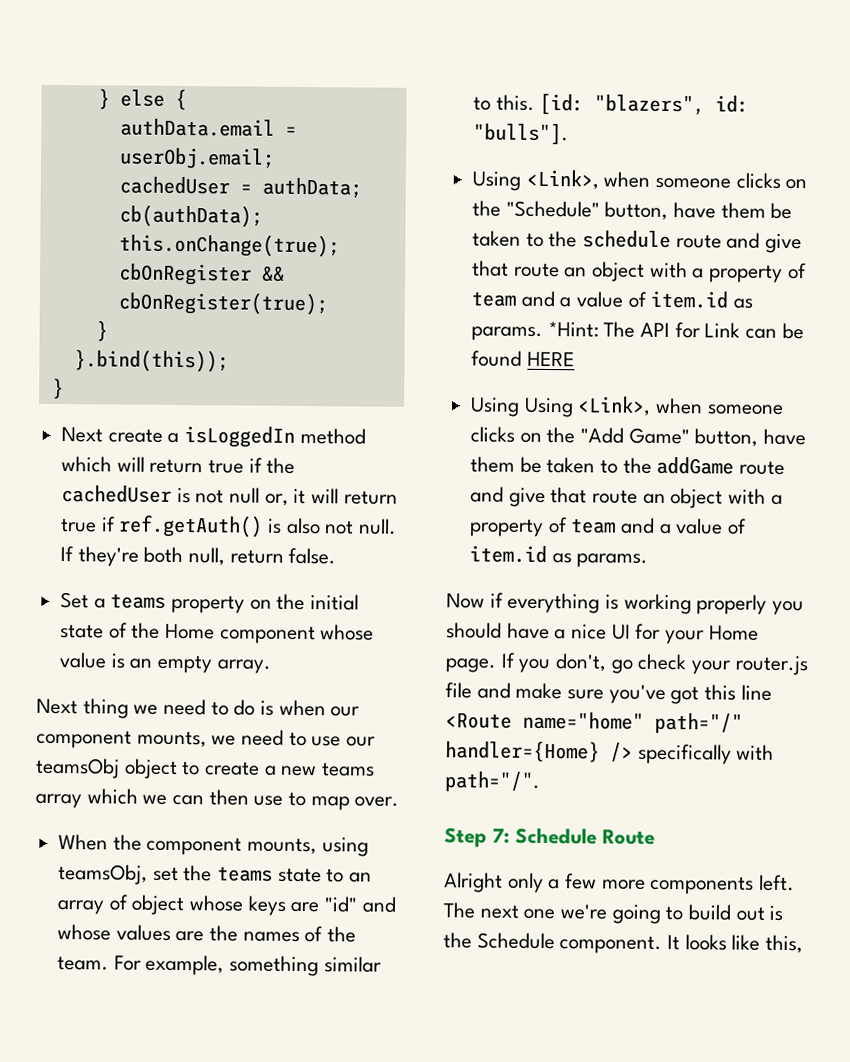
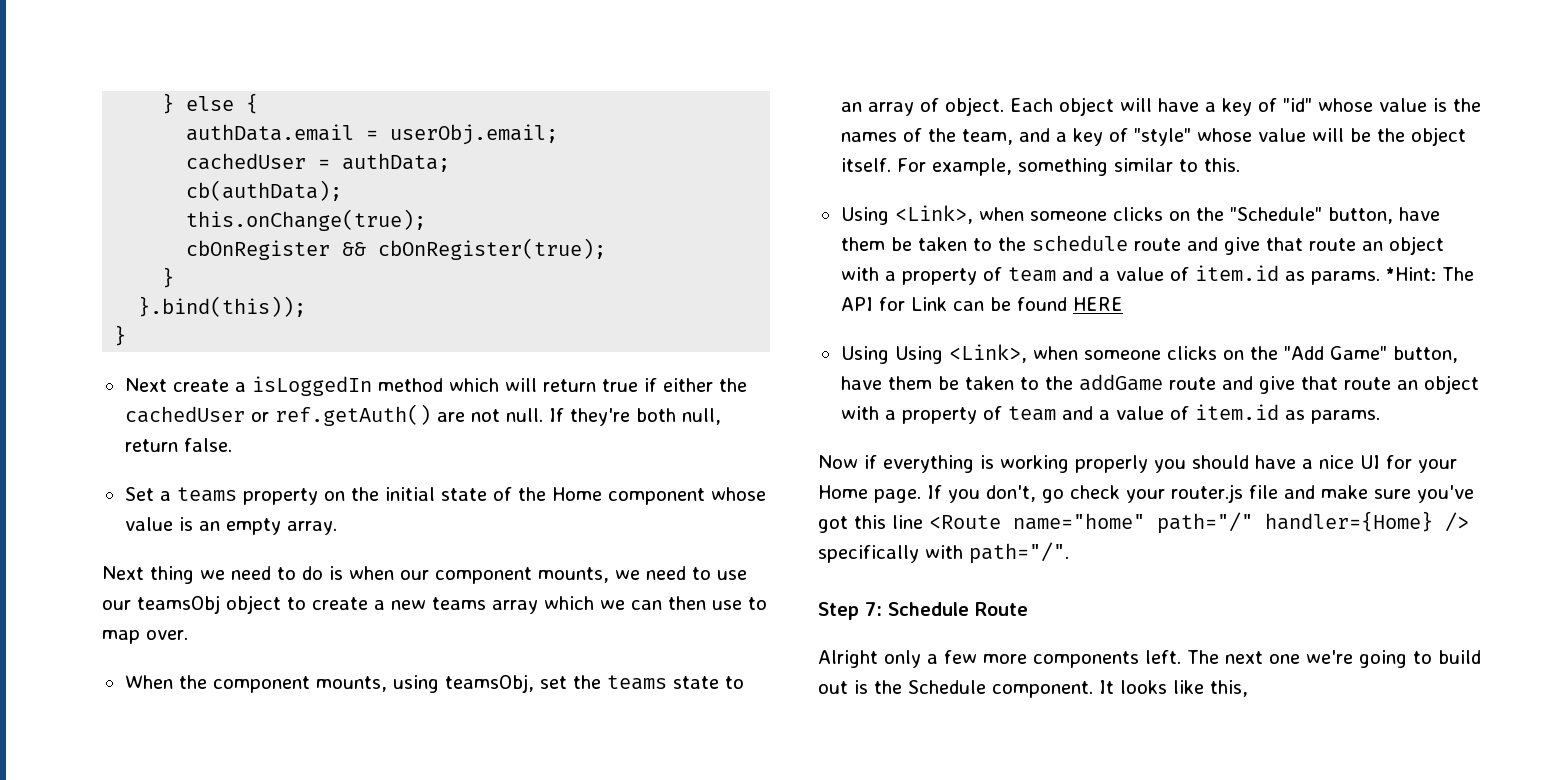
(263, 465) none -> [662,378,713,392] either
[176,487,398,506] [60,514,321,538] is not null or, it will return true if ref.getAuth() is also -> [250,404,465,426] or ref.getAuth() are
[131,894,396,916] [57,924,357,943] [57,955,110,971] object whose keys are "id" and whose values are the names of the team. -> [944,97,1481,116] [840,127,1466,146] [840,158,891,172] object. Each object will have a key of "id" whose value is the names of the team, and a key of "style" whose value will be the object itself.
[539,92,750,116] [473,122,570,146] [id: "blazers", id: "bulls"]. -> (1240, 165) none

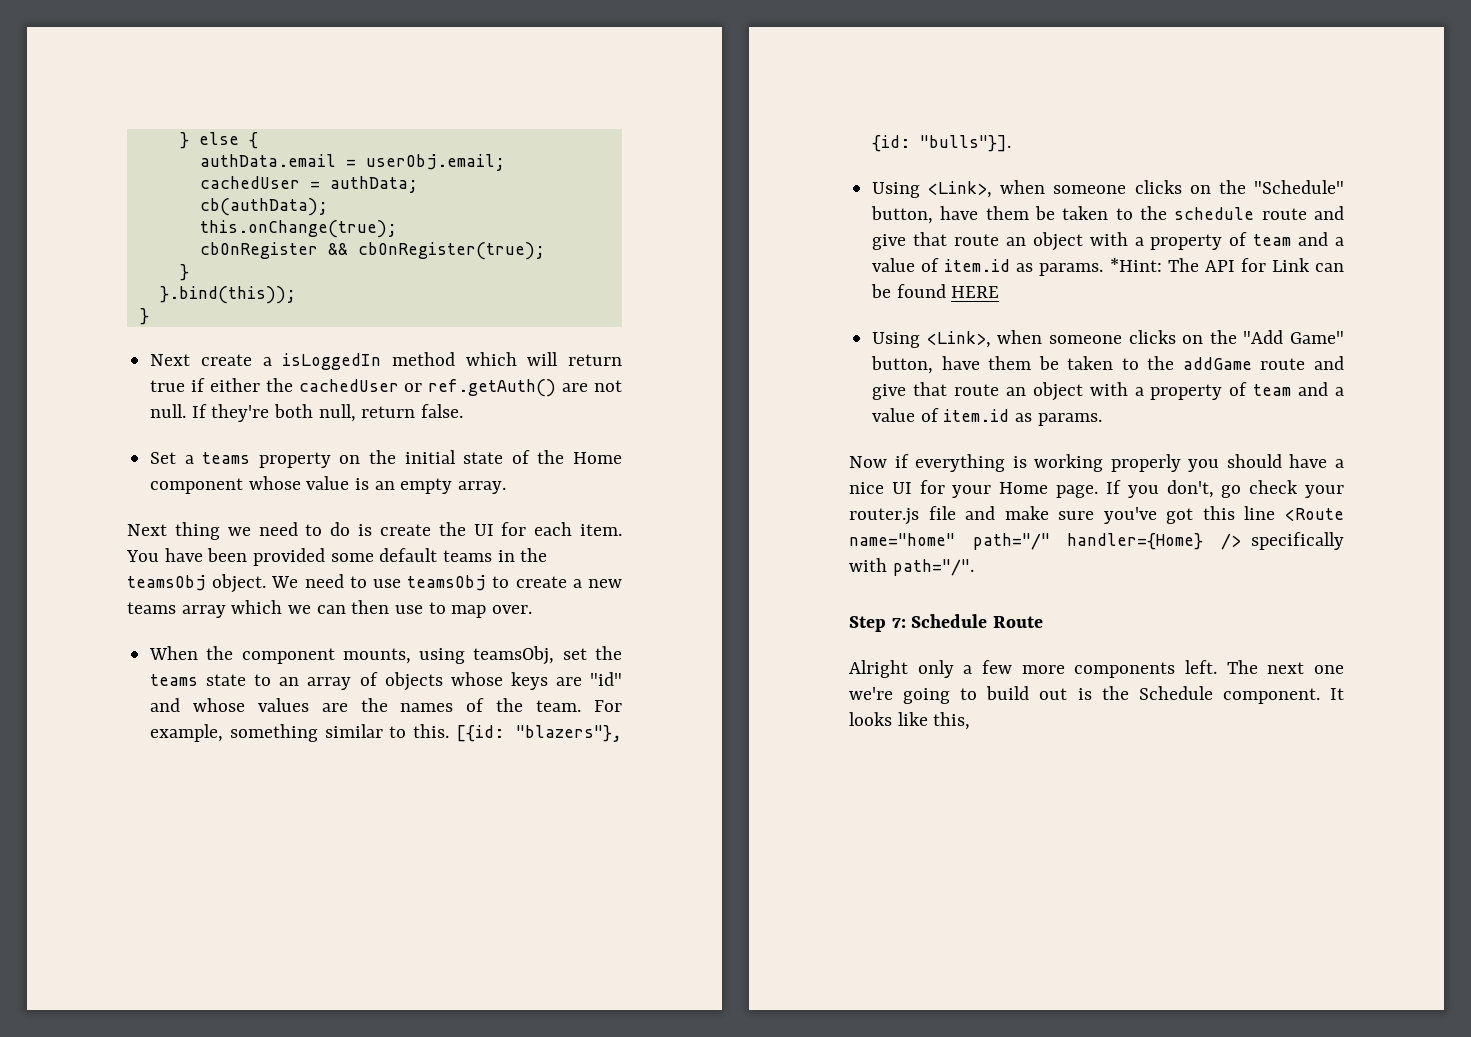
[349,566,747,584] [102,595,281,614] when our component mounts, we need to use our teamsObj object -> [379,522,622,536] [126,548,548,566] [127,574,487,593] create the UI for each item. You have been provided some default teams in the teamsObj object. We need to use teamsObj
[944,97,1481,116] [840,127,1466,146] [840,158,891,172] object. Each object will have a key of "id" whose value is the names of the team, and a key of "style" whose value will be the object itself. -> [384,672,622,691] [150,698,582,712] objects whose keys are "id" and whose values are the names of the team.
(1240, 165) none -> [456,725,622,742] [872,135,1012,152] [{id: "blazers"}, {id: "bulls"}].
[894,346,943,364] Using -> (921, 340) none

